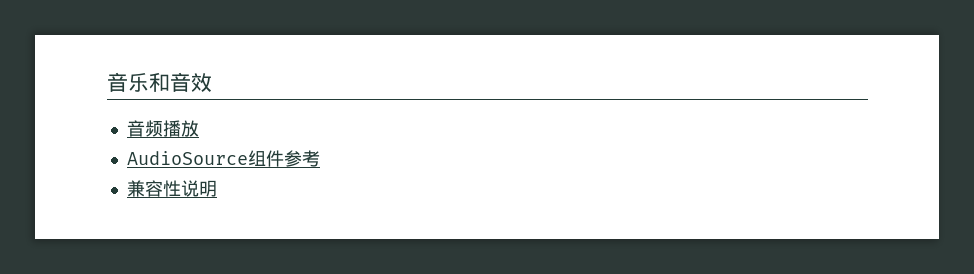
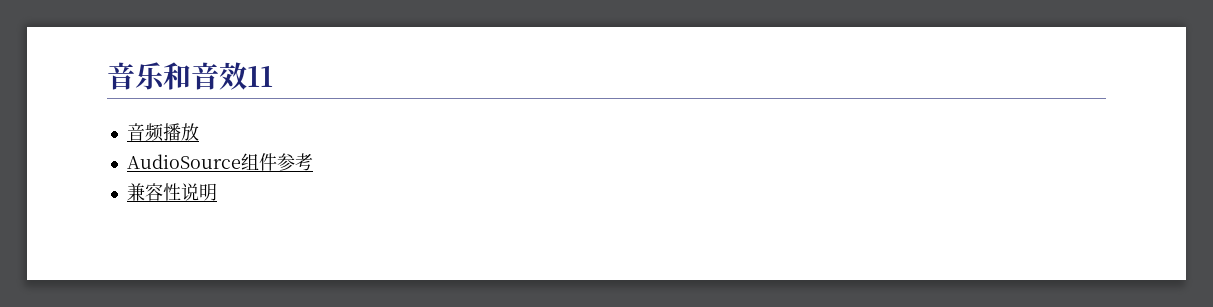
(212, 82) none -> [247,66,273,87] 11

